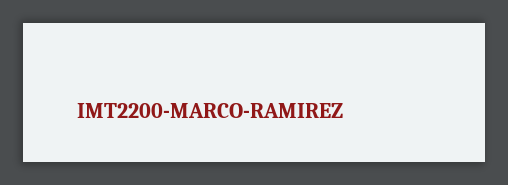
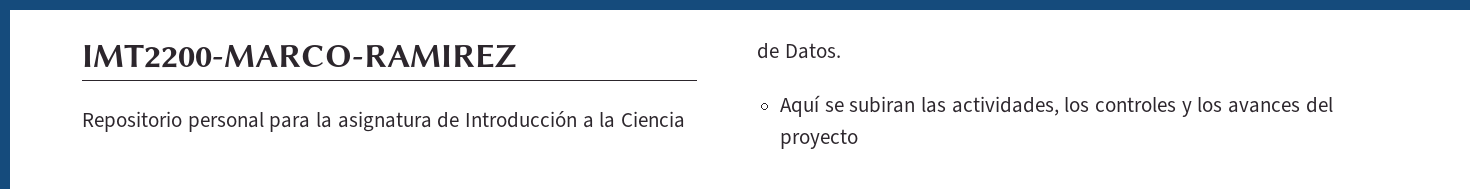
(343, 110) none -> [82,111,686,132] [757,43,841,59] [780,95,1333,117] [780,129,859,149] // Repositorio personal para la asignatura de Introducción a la Ciencia de Datos. // Aquí se subiran las actividades, los controles y los avances del proyecto

